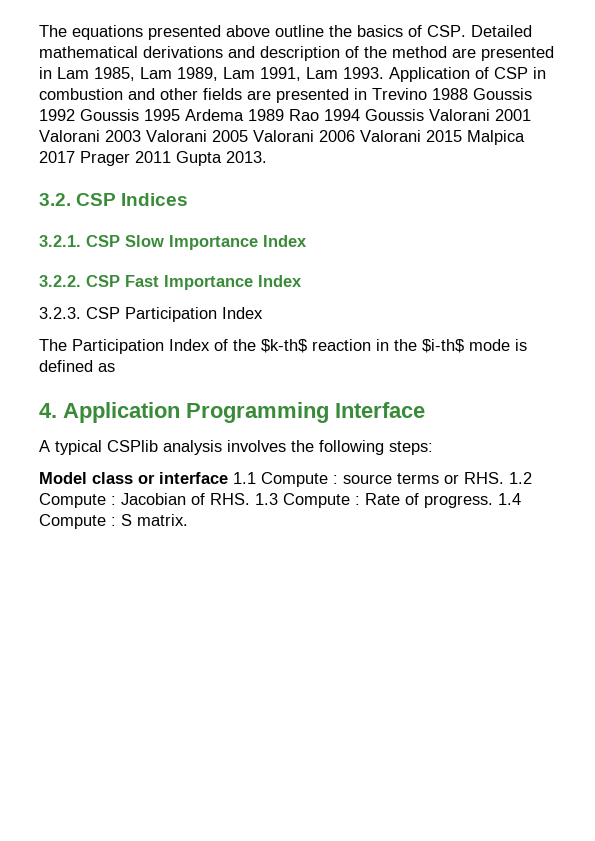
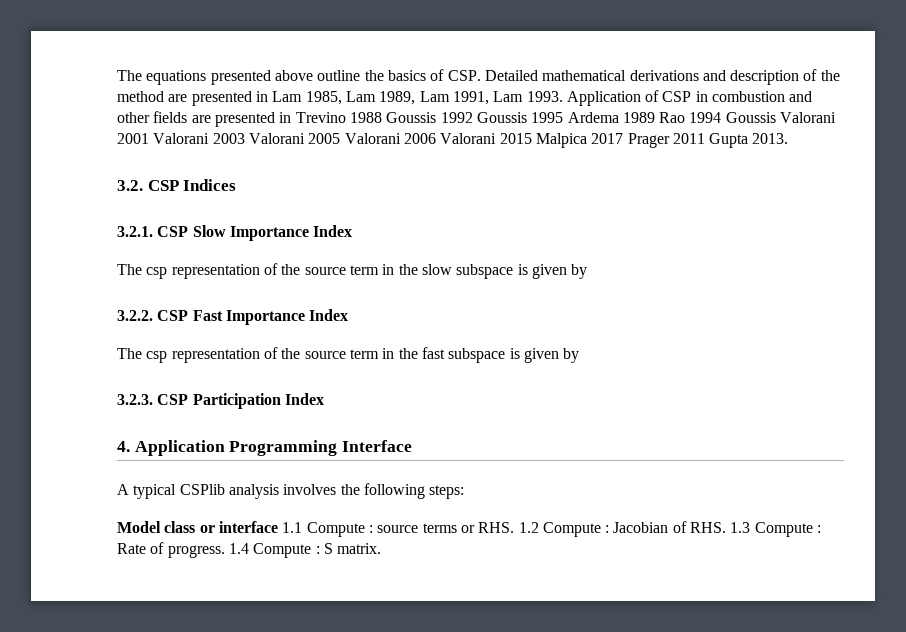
(307, 241) none -> [117,263,588,279] // The csp representation of the source term in the slow subspace is given by
[39,307,263,322] [39,339,527,354] [39,360,115,372] 3.2.3. CSP Participation Index // The Participation Index of the $k-th$ reaction in the $i-th$ mode is defined as -> [117,347,580,363] [117,393,324,409] The csp representation of the source term in the fast subspace is given by // 3.2.3. CSP Participation Index

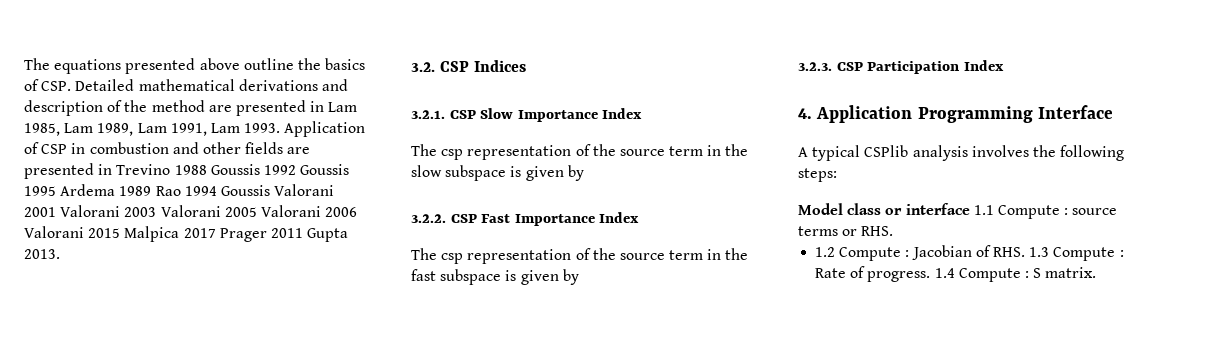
(515, 527) none -> (894, 231) //

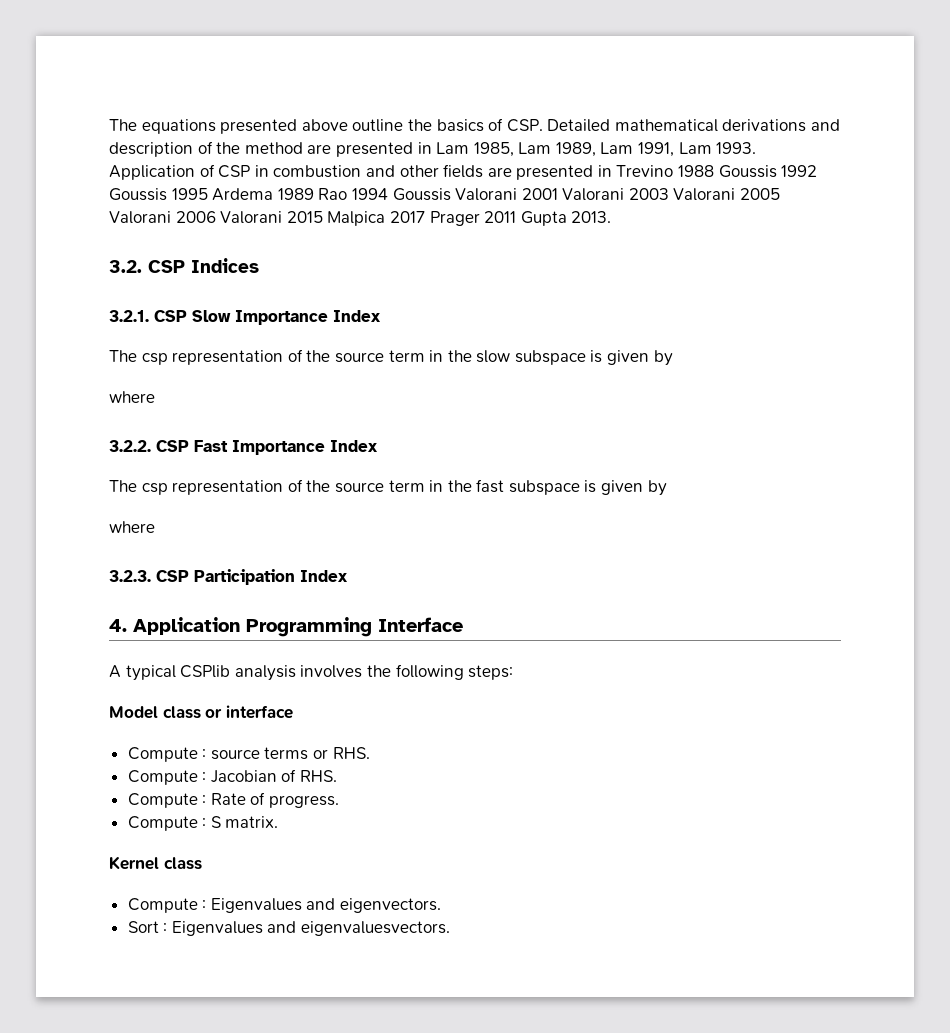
(584, 173) none -> [109,391,155,403] // where
(579, 277) none -> [109,521,155,533] // where
[973,205,994,215] 1.1 -> (293, 712) //
[815,247,836,257] 1.2 -> (370, 753) none
[1029,247,1050,257] 1.3 -> (338, 776) //
[934,268,955,278] 1.4 -> (340, 801) //
(1097, 272) none -> [109,856,202,870] [127,898,442,913] [127,921,451,936] // Kernel class // Compute : Eigenvalues and eigenvectors. // Sort : Eigenvalues and eigenvaluesvectors.

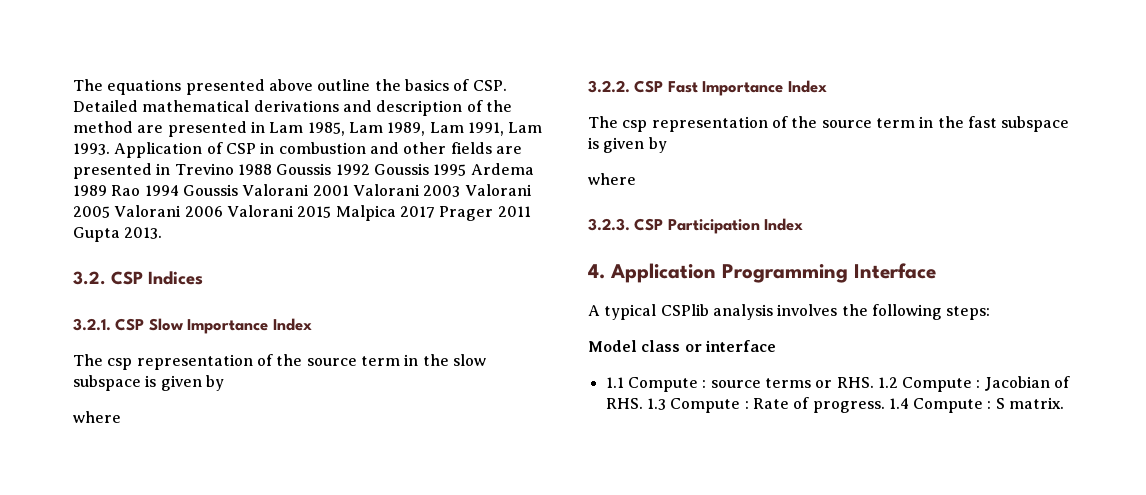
(293, 712) none -> [605,377,624,388] 1.1
(370, 753) // -> [877,377,898,388] 1.2
(338, 776) // -> [646,398,666,410] 1.3
(340, 801) // -> [888,398,909,409] 1.4
[109,856,202,870] [127,898,442,913] [127,921,451,936] // Kernel class // Compute : Eigenvalues and eigenvectors. // Sort : Eigenvalues and eigenvaluesvectors. -> (1065, 403) none

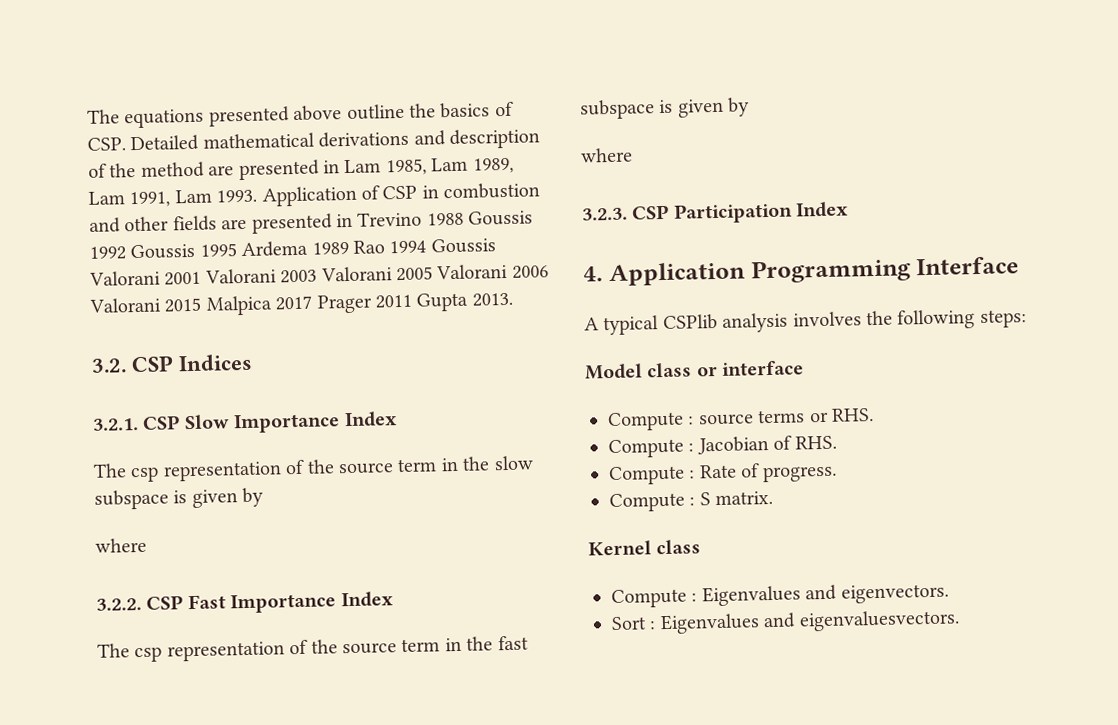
[605,377,624,388] 1.1 -> (805, 368) none
[877,377,898,388] 1.2 -> (874, 415) //
[646,398,666,410] 1.3 -> (837, 442) //
[888,398,909,409] 1.4 -> (837, 474) //
(1065, 403) none -> [588,539,702,556] [611,583,949,609] [611,609,960,635] // Kernel class // Compute : Eigenvalues and eigenvectors. // Sort : Eigenvalues and eigenvaluesvectors.

